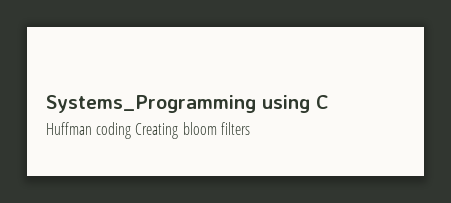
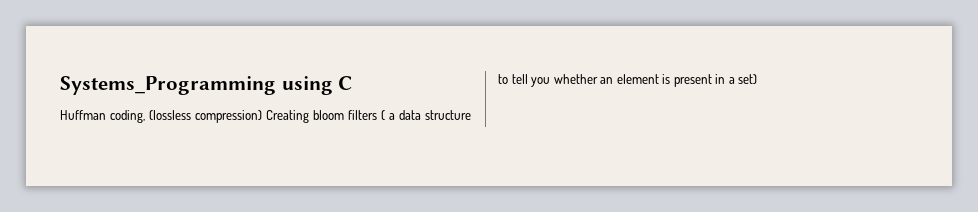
[96,122,250,139] coding Creating bloom filters -> [110,110,471,123] [498,74,758,87] coding, (lossless compression) Creating bloom filters ( a data structure to tell you whether an element is present in a set)

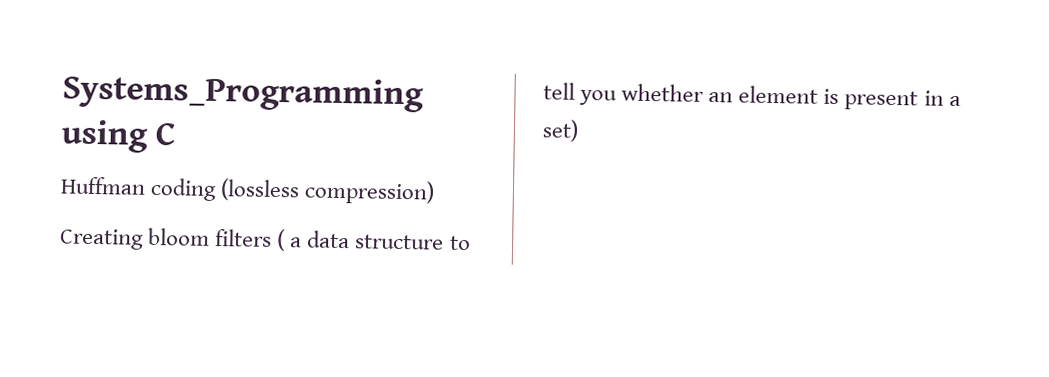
[110,110,145,123] coding, -> [150,177,218,202] coding
(262, 116) none -> (436, 192) //

